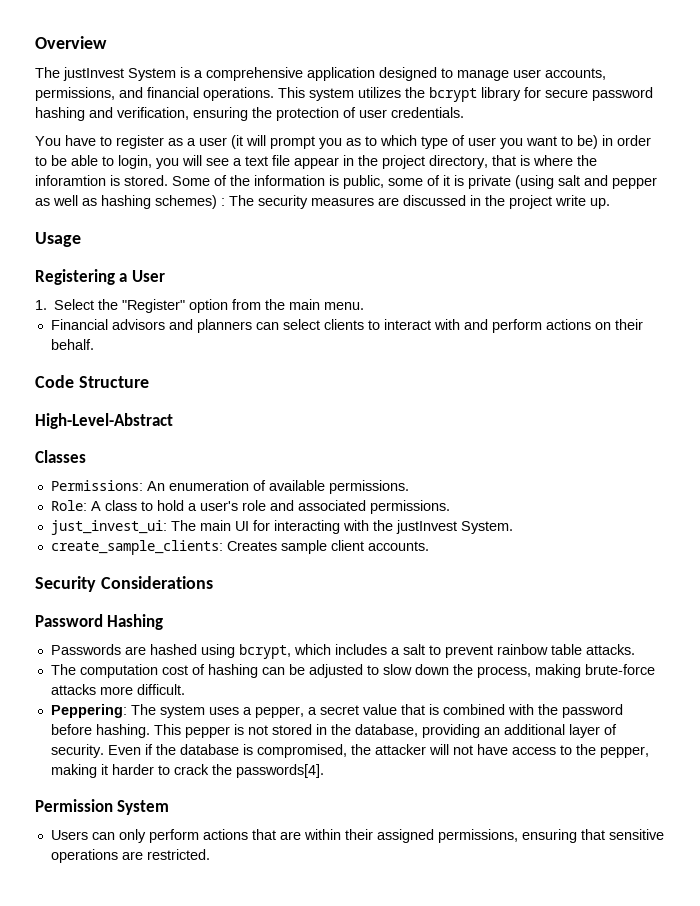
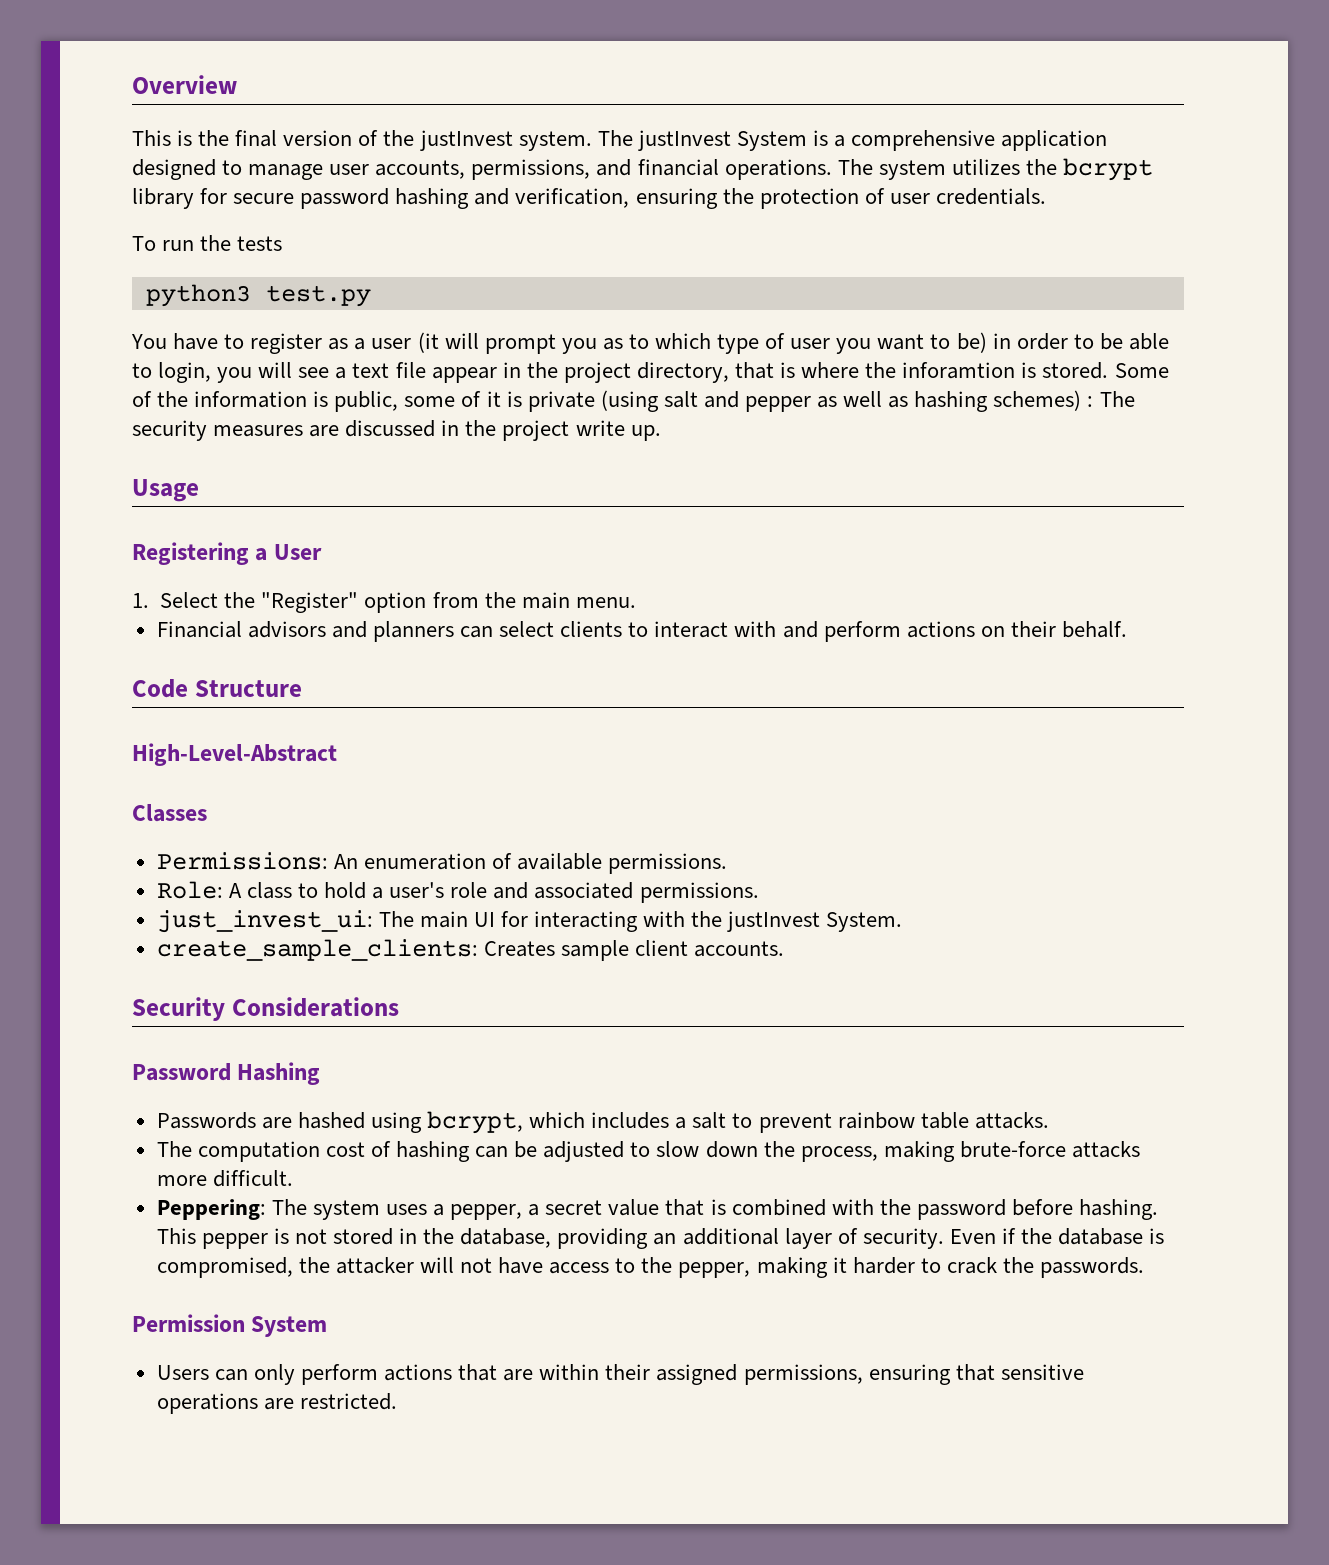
(107, 42) none -> [132,130,592,151] This is the final version of the justInvest system.
[278,87,305,98] This -> [837,159,873,175] The
(464, 112) none -> [132,235,283,251] [145,284,371,307] // To run the tests // python3 test.py
[235,764,324,778] passwords[4]. -> [1039,1257,1144,1278] passwords.

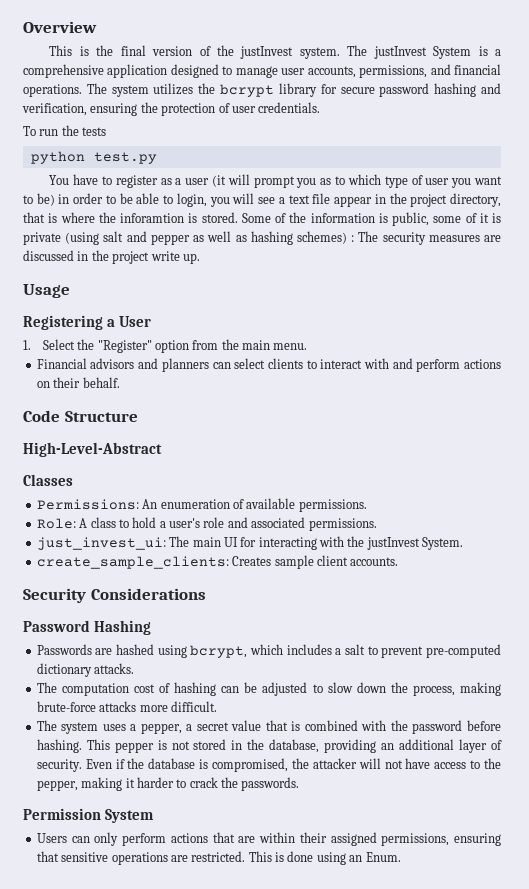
[145,284,251,307] python3 -> [30,151,85,164] python
[837,1112,969,1129] rainbow table -> [426,644,502,658] [36,663,92,677] pre-computed dictionary
[156,1199,266,1220] Peppering: -> (217, 706) none
(397, 1401) none -> [248,851,401,865] This is done using an Enum.

